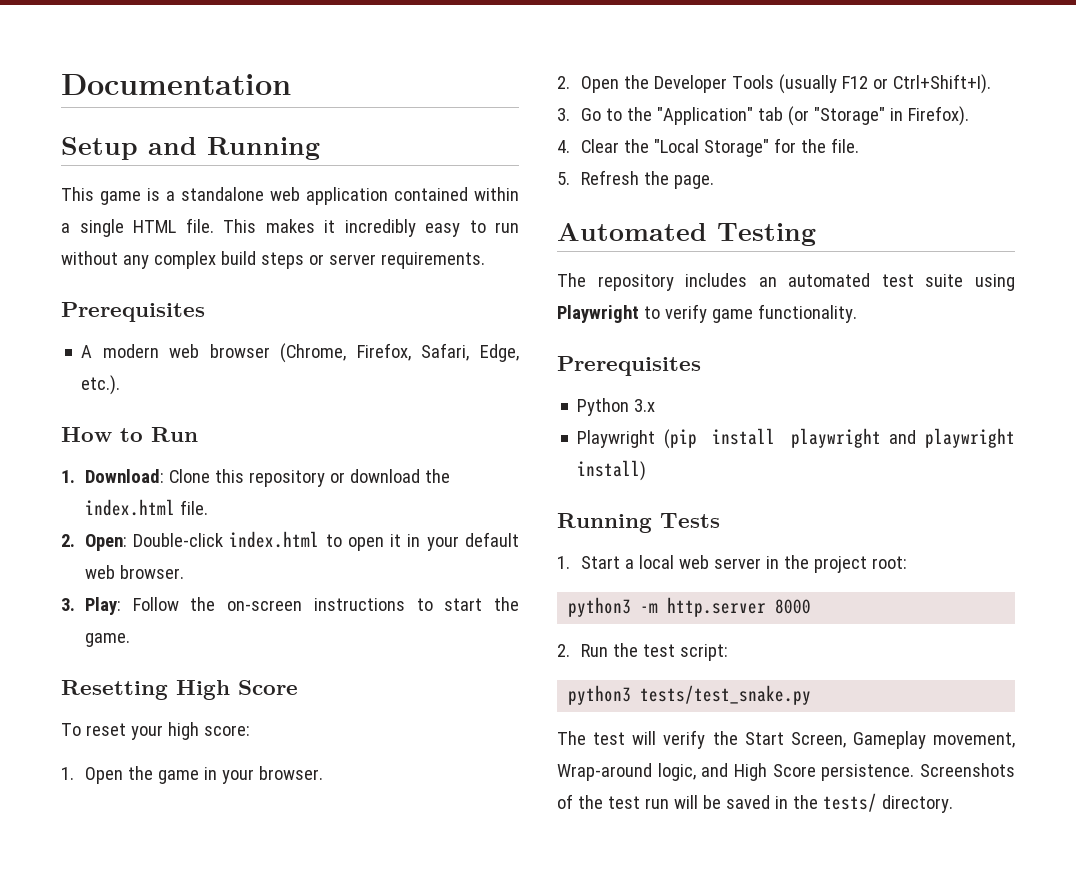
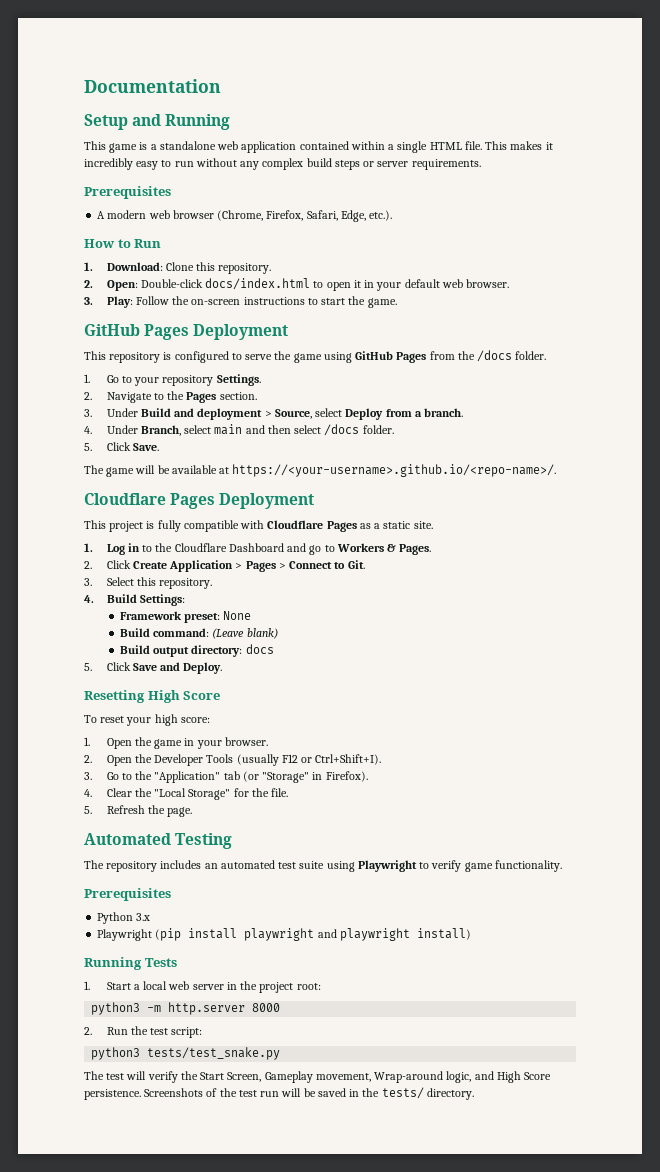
[248,469,450,487] [84,499,208,516] repository or download the index.html file. -> [218,263,272,274] repository.
[229,531,320,548] index.html -> [205,278,311,290] docs/index.html
(130, 640) none -> [84,324,289,340] [84,350,547,363] [84,374,261,386] [84,391,257,403] [84,408,463,420] [84,424,394,436] [84,442,159,451] [84,464,557,477] [84,493,315,509] [84,520,433,532] [84,543,432,555] [84,560,365,572] [84,577,213,589] [84,594,185,606] [119,611,252,623] [119,628,278,639] [119,644,274,657] [84,662,223,674] // GitHub Pages Deployment // This repository is configured to serve the game using GitHub Pages from the /docs folder. // 1. Go to your repository Settings. // 2. Navigate to the Pages section. // 3. Under Build and deployment > Source, select Deploy from a branch. // 4. Under Branch, select main and then select /docs folder. // 5. Click Save. // The game will be available at https://<your-username>.github.io/<repo-name>/. // Cloudflare Pages Deployment // This project is fully compatible with Cloudflare Pages as a static site. // 1. Log in to the Cloudflare Dashboard and go to Workers & Pages. // 2. Click Create Application > Pages > Connect to Git. // 3. Select this repository. // 4. Build Settings: // Framework preset: None // Build command: (Leave blank) // Build output directory: docs // 5. Click Save and Deploy.

